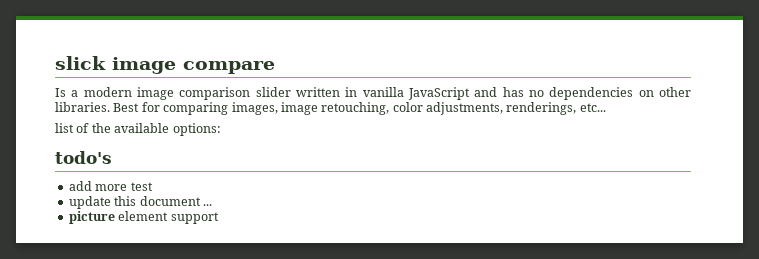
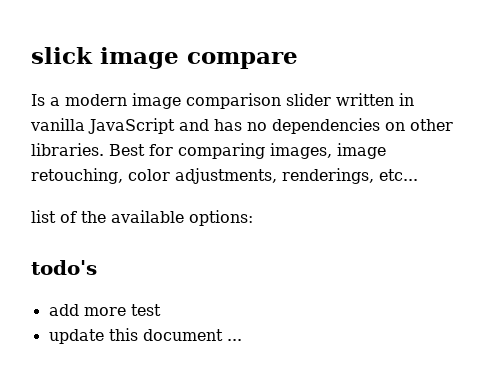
[68,211,219,224] // picture element support -> (242, 340) none

